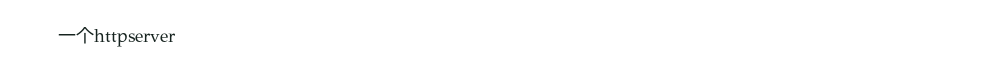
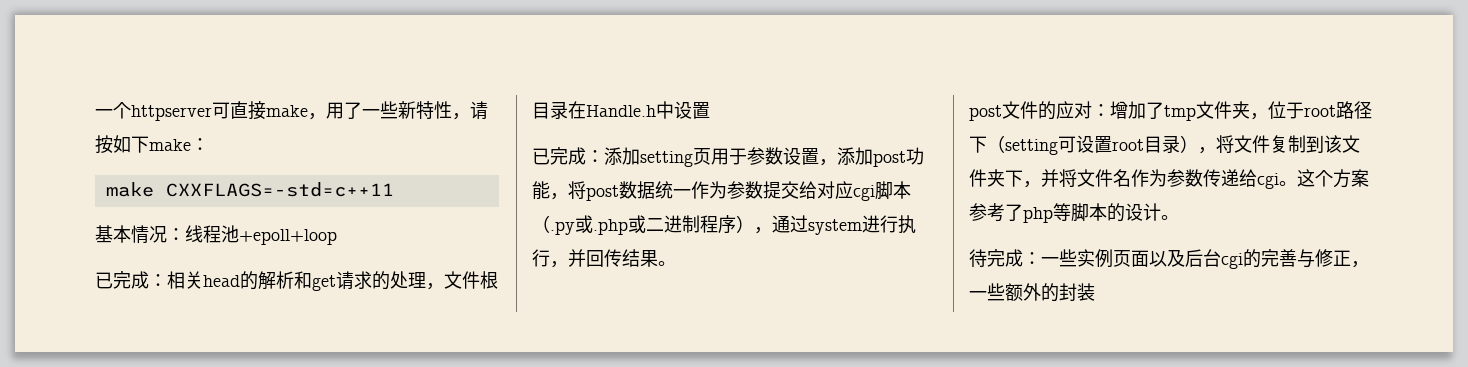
(176, 38) none -> [212,101,488,120] [95,135,209,154] [105,182,394,197] [95,225,337,245] [95,271,498,291] [532,101,710,119] [532,147,924,167] [532,181,911,201] [532,215,916,235] [532,249,676,268] [969,101,1372,121] [969,135,1360,155] [969,169,1369,189] [969,203,1179,223] [969,249,1369,269] [969,283,1095,302] 可直接make，用了一些新特性，请按如下make： // make CXXFLAGS=-std=c++11 // 基本情况：线程池+epoll+loop // 已完成：相关head的解析和get请求的处理，文件根目录在Handle.h中设置 // 已完成：添加setting页用于参数设置，添加post功能，将post数据统一作为参数提交给对应cgi脚本（.py或.php或二进制程序），通过system进行执行，并回传结果。 // post文件的应对：增加了tmp文件夹，位于root路径下（setting可设置root目录），将文件复制到该文件夹下，并将文件名作为参数传递给cgi。这个方案参考了php等脚本的设计。 // 待完成：一些实例页面以及后台cgi的完善与修正，一些额外的封装

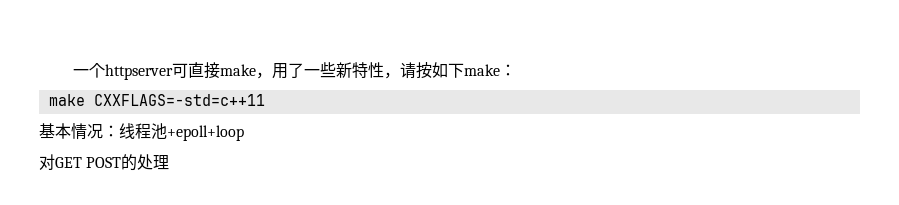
[95,271,498,291] [532,101,710,119] [532,147,924,167] [532,181,911,201] [532,215,916,235] [532,249,676,268] [969,101,1372,121] [969,135,1360,155] [969,169,1369,189] [969,203,1179,223] [969,249,1369,269] [969,283,1095,302] 已完成：相关head的解析和get请求的处理，文件根目录在Handle.h中设置 // 已完成：添加setting页用于参数设置，添加post功能，将post数据统一作为参数提交给对应cgi脚本（.py或.php或二进制程序），通过system进行执行，并回传结果。 // post文件的应对：增加了tmp文件夹，位于root路径下（setting可设置root目录），将文件复制到该文件夹下，并将文件名作为参数传递给cgi。这个方案参考了php等脚本的设计。 // 待完成：一些实例页面以及后台cgi的完善与修正，一些额外的封装 -> [39,154,170,171] 对GET POST的处理

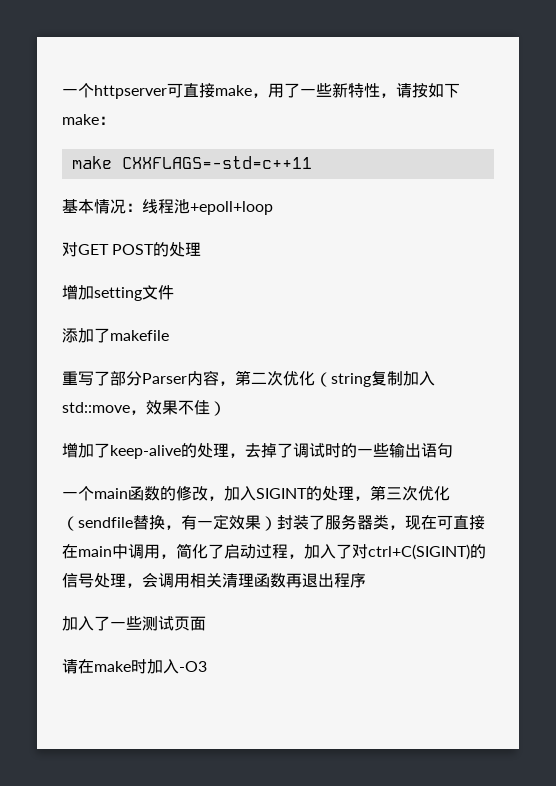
(170, 162) none -> [62,284,174,301] [62,328,169,343] [62,370,435,387] [62,400,226,416] [62,442,453,459] [62,485,450,501] [62,514,485,531] [62,543,486,560] [62,572,366,588] [62,616,206,631] [62,659,207,674] // 增加setting文件 // 添加了makefile // 重写了部分Parser内容，第二次优化（string复制加入std::move，效果不佳） // 增加了keep-alive的处理，去掉了调试时的一些输出语句 // 一个main函数的修改，加入SIGINT的处理，第三次优化（sendfile替换，有一定效果）封装了服务器类，现在可直接在main中调用，简化了启动过程，加入了对ctrl+C(SIGINT)的信号处理，会调用相关清理函数再退出程序 // 加入了一些测试页面 // 请在make时加入-O3

